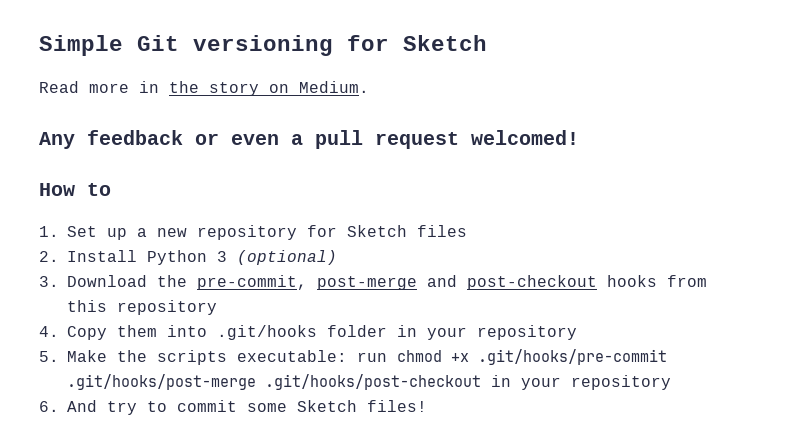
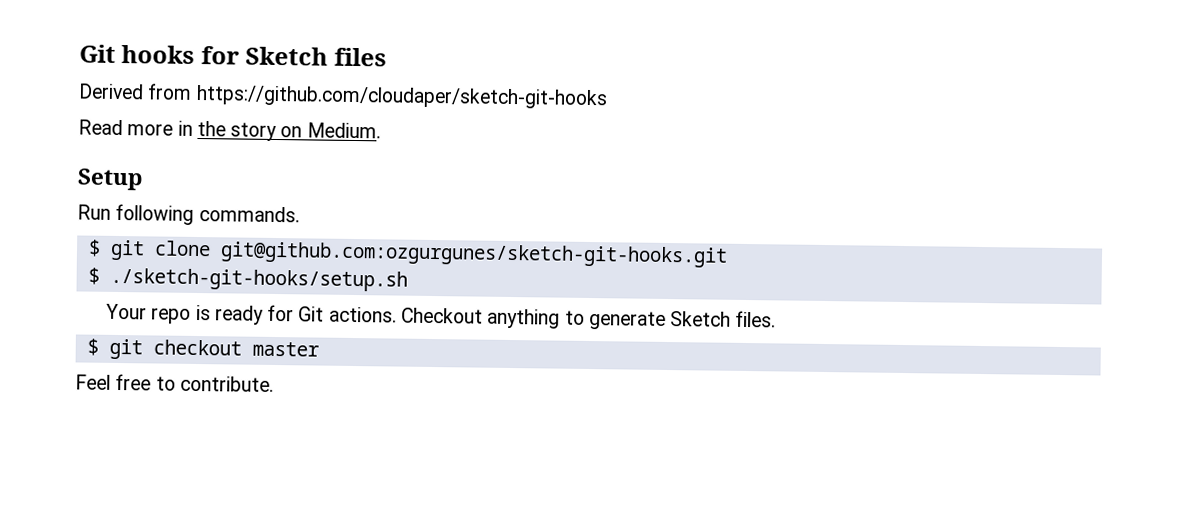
[39,35,487,56] Simple Git versioning for Sketch -> [79,44,387,67] [78,83,608,110] Git hooks for Sketch files // Derived from https://github.com/cloudaper/sketch-git-hooks
[39,130,579,149] [39,183,111,196] [39,225,468,240] [39,250,338,265] [39,275,708,290] [67,300,218,315] [39,325,578,340] [39,349,668,365] [67,374,672,390] [39,400,428,415] Any feedback or even a pull request welcomed! // How to // 1. Set up a new repository for Sketch files // 2. Install Python 3 (optional) // 3. Download the pre-commit, post-merge and post-checkout hooks from this repository // 4. Copy them into .git/hooks folder in your repository // 5. Make the scripts executable: run chmod +x .git/hooks/pre-commit .git/hooks/post-merge .git/hooks/post-checkout in your repository // 6. And try to commit some Sketch files! -> [77,168,144,191] [77,203,300,225] [87,239,728,268] [87,267,408,292] [106,303,777,330] [86,338,319,360] [75,373,274,392] Setup // Run following commands. // $ git clone git@github.com:ozgurgunes/sketch-git-hooks.git // $ ./sketch-git-hooks/setup.sh // Your repo is ready for Git actions. Checkout anything to generate Sketch files. // $ git checkout master // Feel free to contribute.

